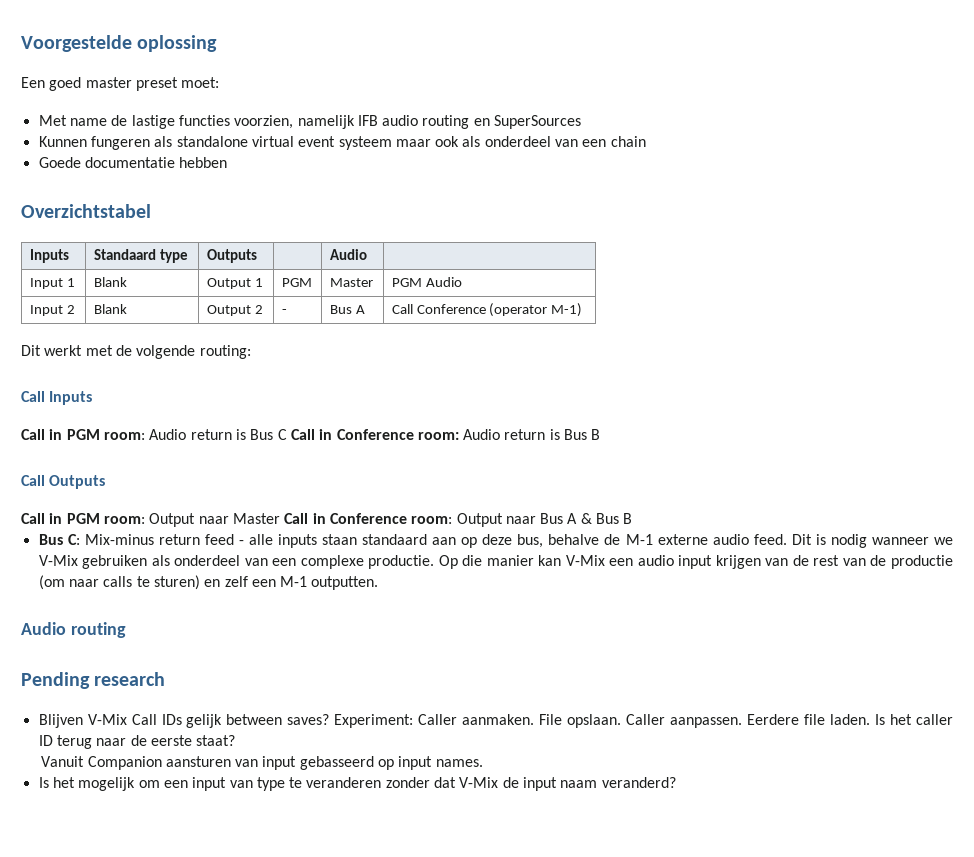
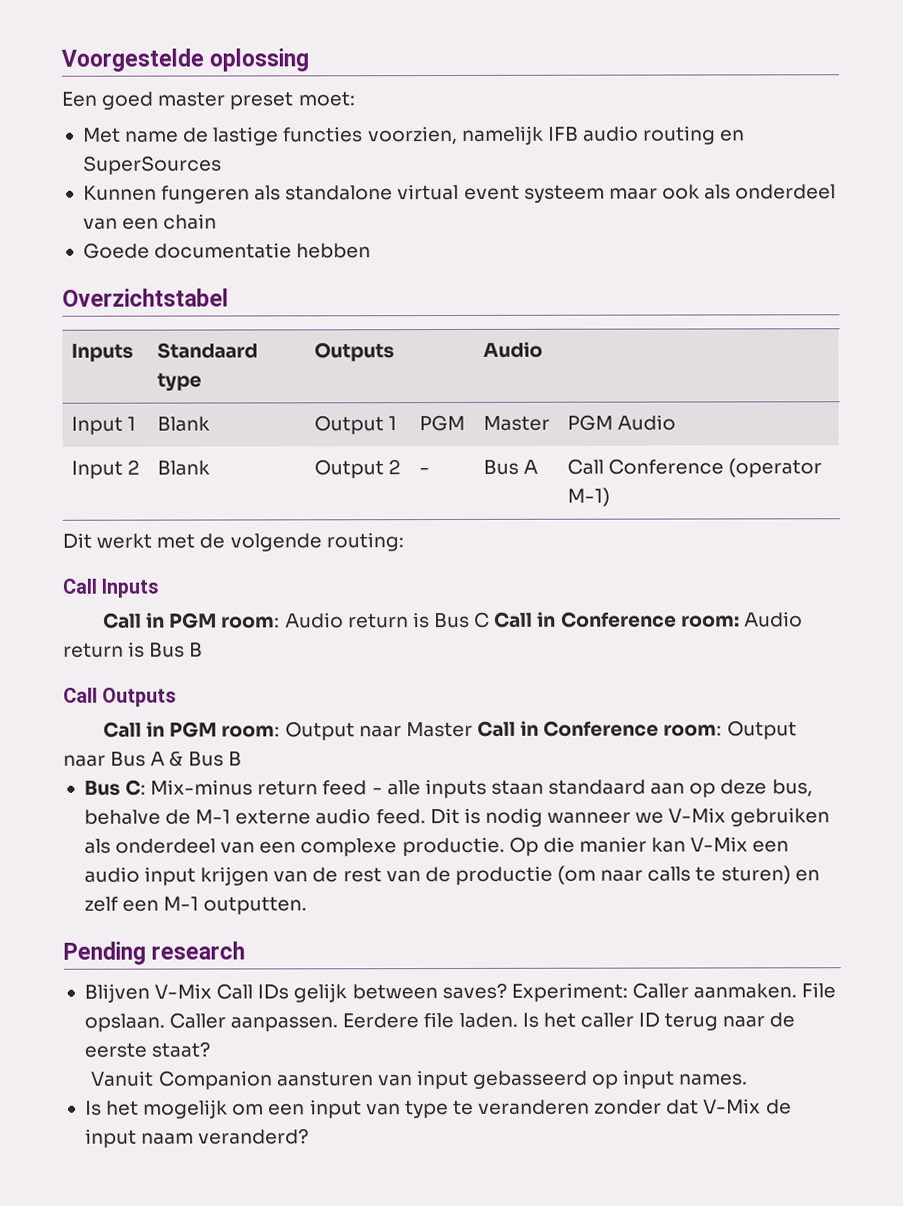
[21,622,126,638] // Audio routing -> (308, 905) none

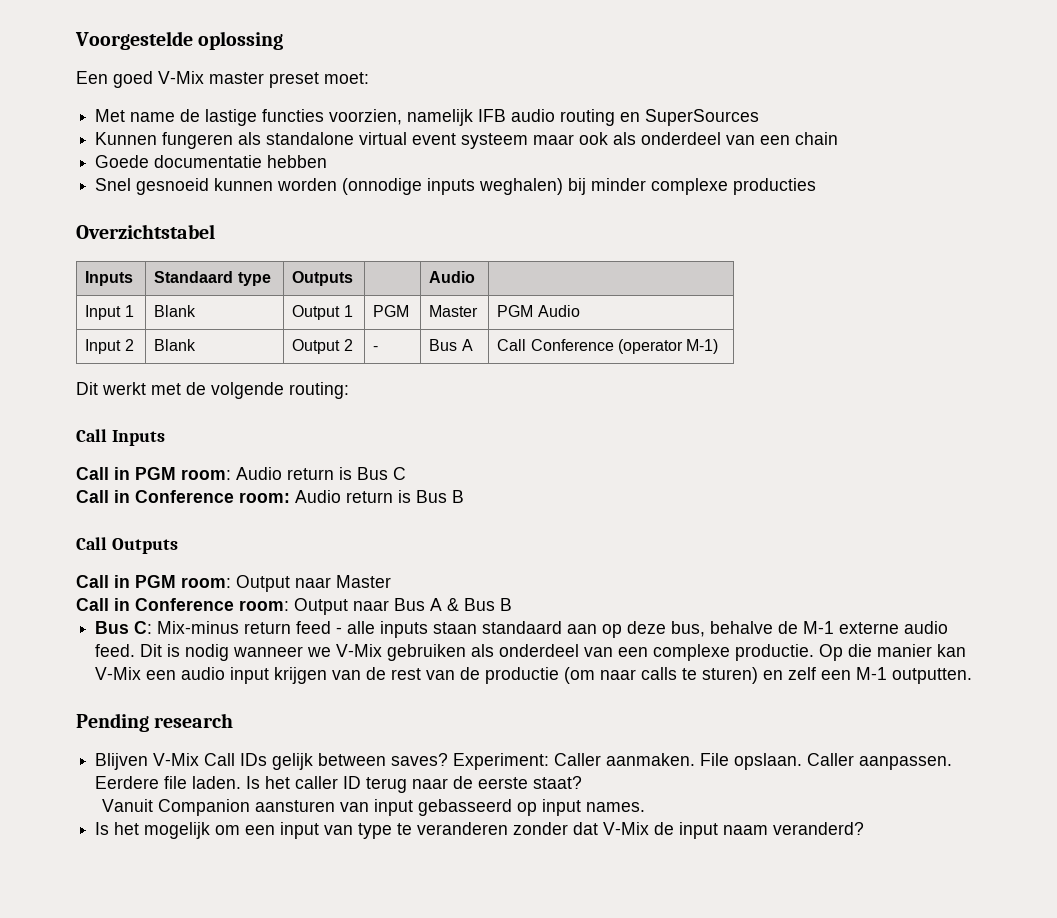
(154, 100) none -> [158,71,204,84] V-Mix
(372, 251) none -> [95,178,817,195] // Snel gesnoeid kunnen worden (onnodige inputs weghalen) bij minder complexe producties
(491, 619) none -> (406, 473) //
(473, 729) none -> (391, 581) //

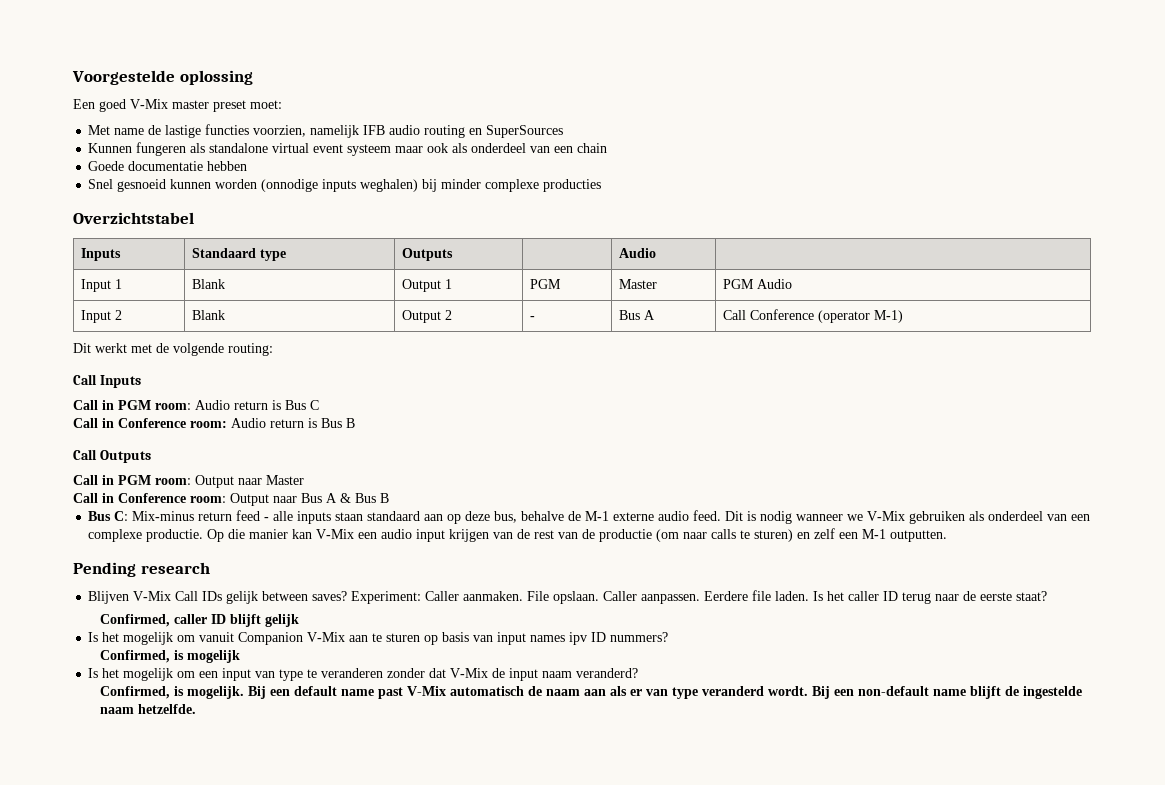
[101,799,645,816] Vanuit Companion aansturen van input gebasseerd op input names. -> [100,614,300,627] [88,632,669,645] [100,650,241,663] Confirmed, caller ID blijft gelijk // Is het mogelijk om vanuit Companion V-Mix aan te sturen op basis van input names ipv ID nummers? // Confirmed, is mogelijk
(865, 828) none -> [100,686,1083,699] [100,704,197,714] // Confirmed, is mogelijk. Bij een default name past V-Mix automatisch de naam aan als er van type veranderd wordt. Bij een non-default name blijft de ingestelde naam hetzelfde.

